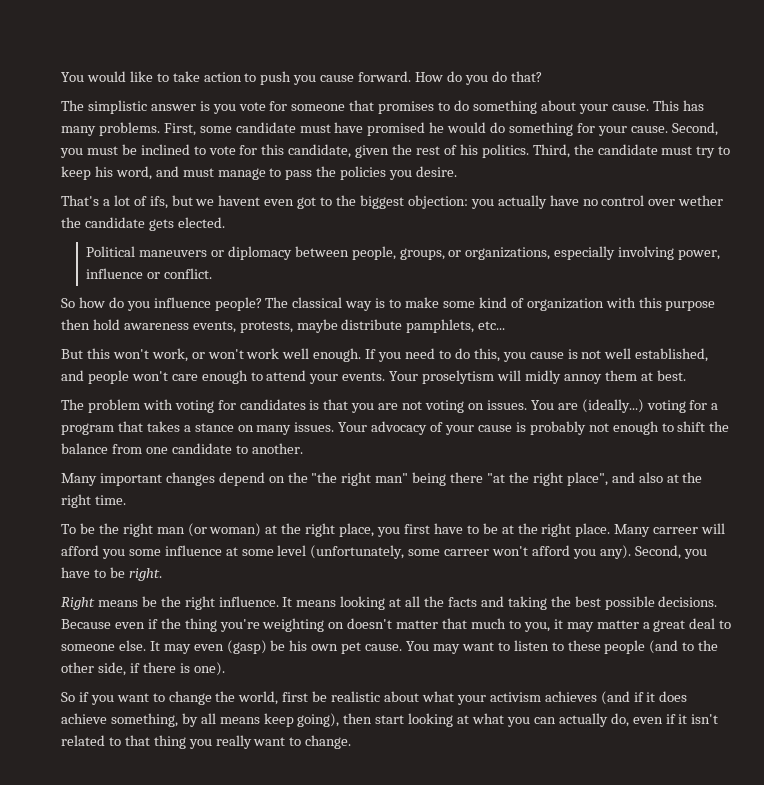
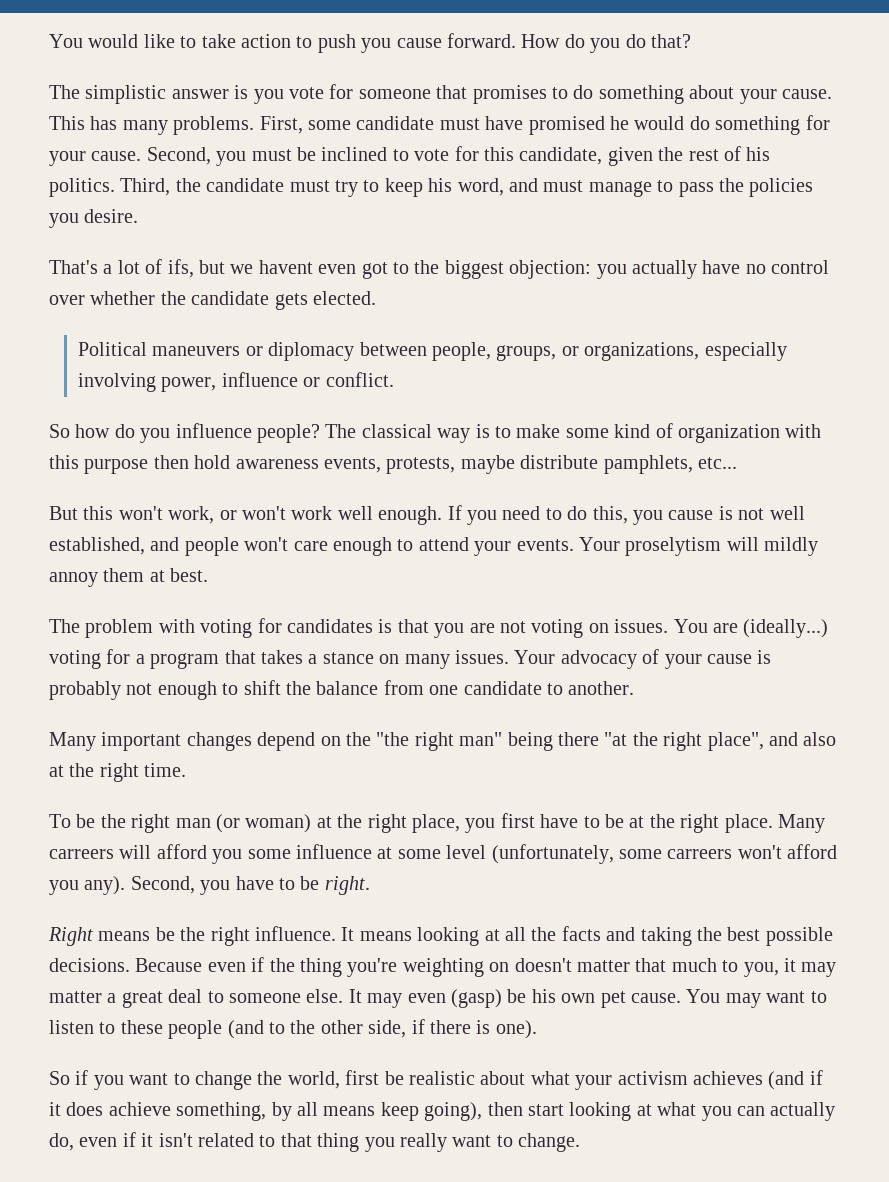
[678,195,724,206] wether -> [90,291,156,305] whether
[524,370,561,384] midly -> [764,537,819,556] mildly
[653,527,699,534] carreer -> [49,849,114,859] carreers
[444,549,490,556] carreer -> [667,849,733,859] carreers

